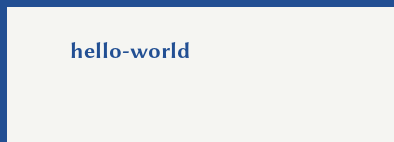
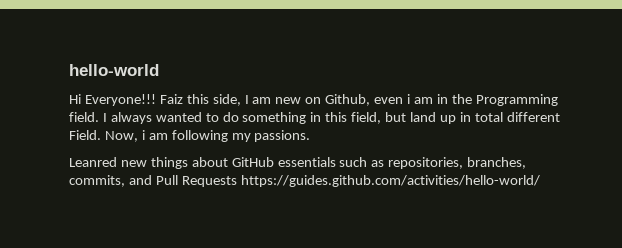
(190, 50) none -> [69,94,558,106] [69,112,560,124] [69,130,311,142] [69,157,527,169] [69,175,540,187] // Hi Everyone!!! Faiz this side, I am new on Github, even i am in the Programming field. I always wanted to do something in this field, but land up in total different Field. Now, i am following my passions. // Leanred new things about GitHub essentials such as repositories, branches, commits, and Pull Requests https://guides.github.com/activities/hello-world/

